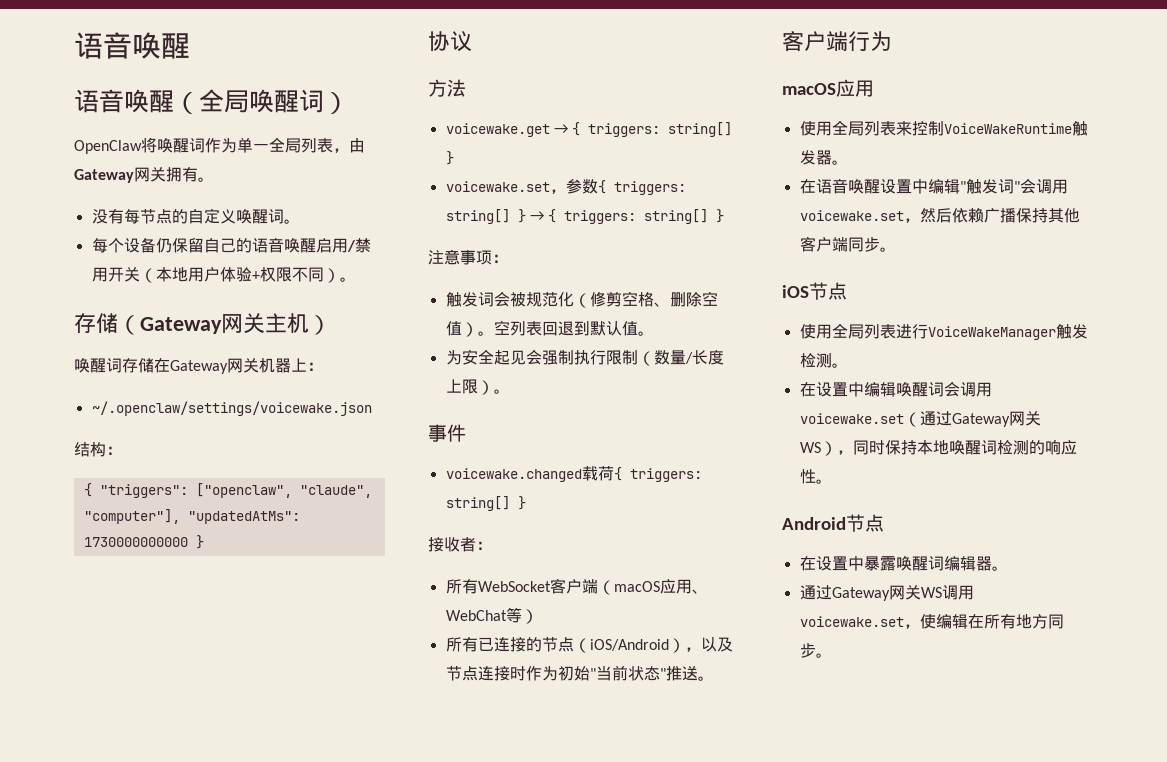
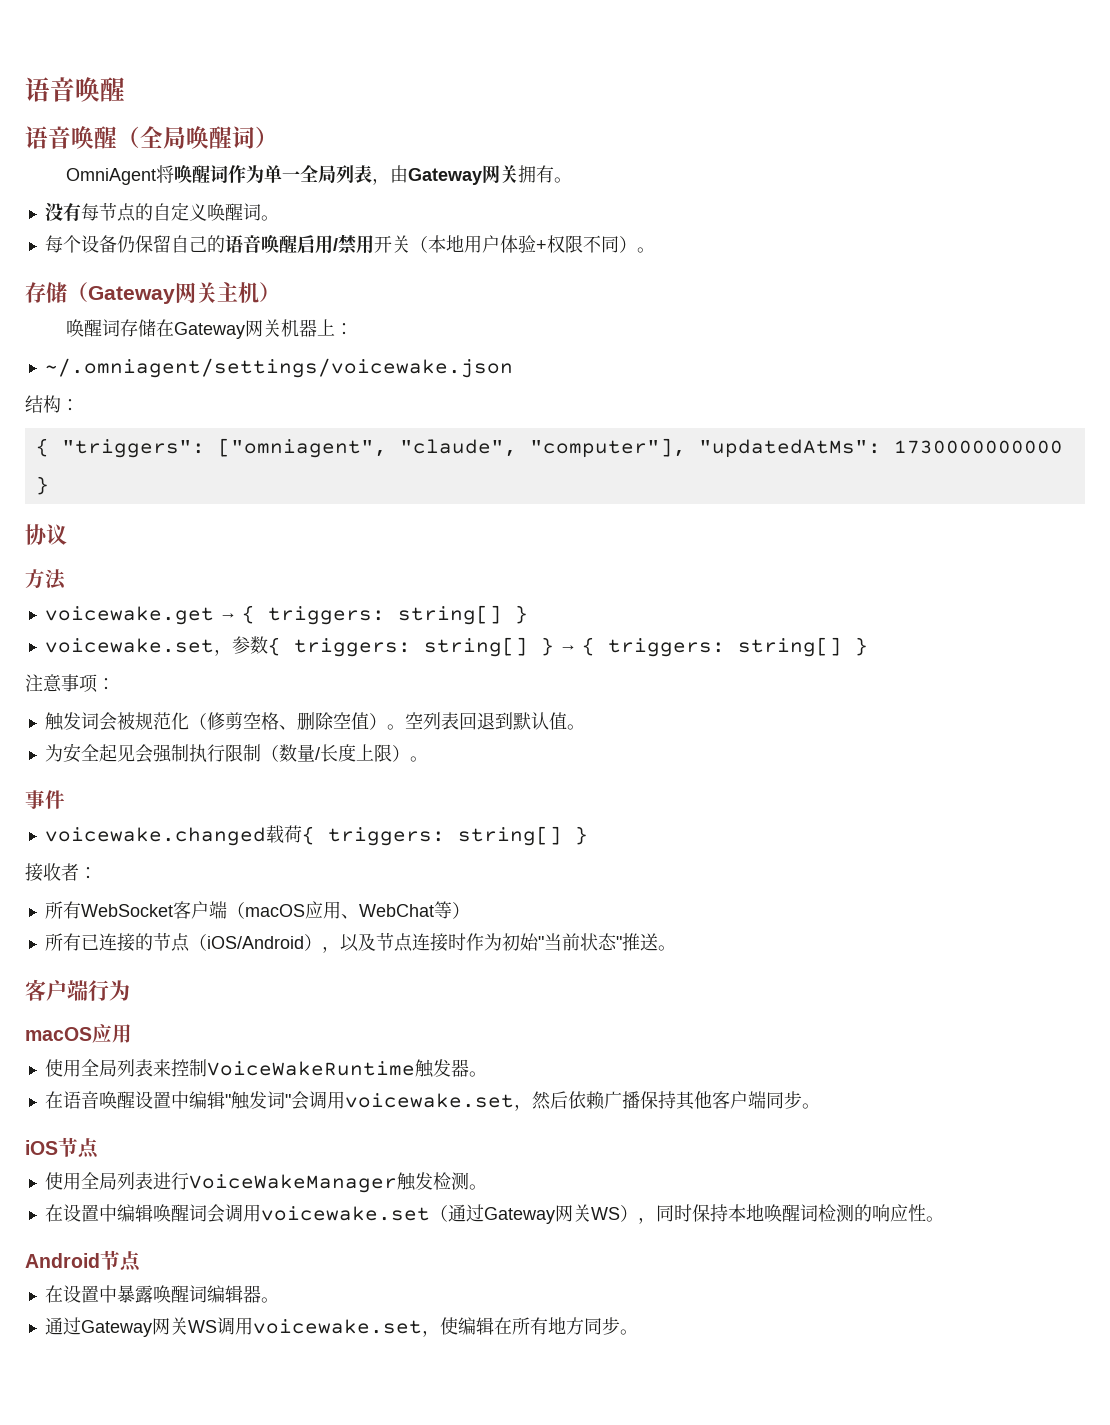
[74,140,142,154] OpenClaw -> [65,168,156,185] OmniAgent
[91,401,372,416] ~/.openclaw/settings/voicewake.json -> [44,358,513,378] ~/.omniagent/settings/voicewake.json
[195,483,292,498] ["openclaw", -> [217,438,387,458] ["omniagent",

